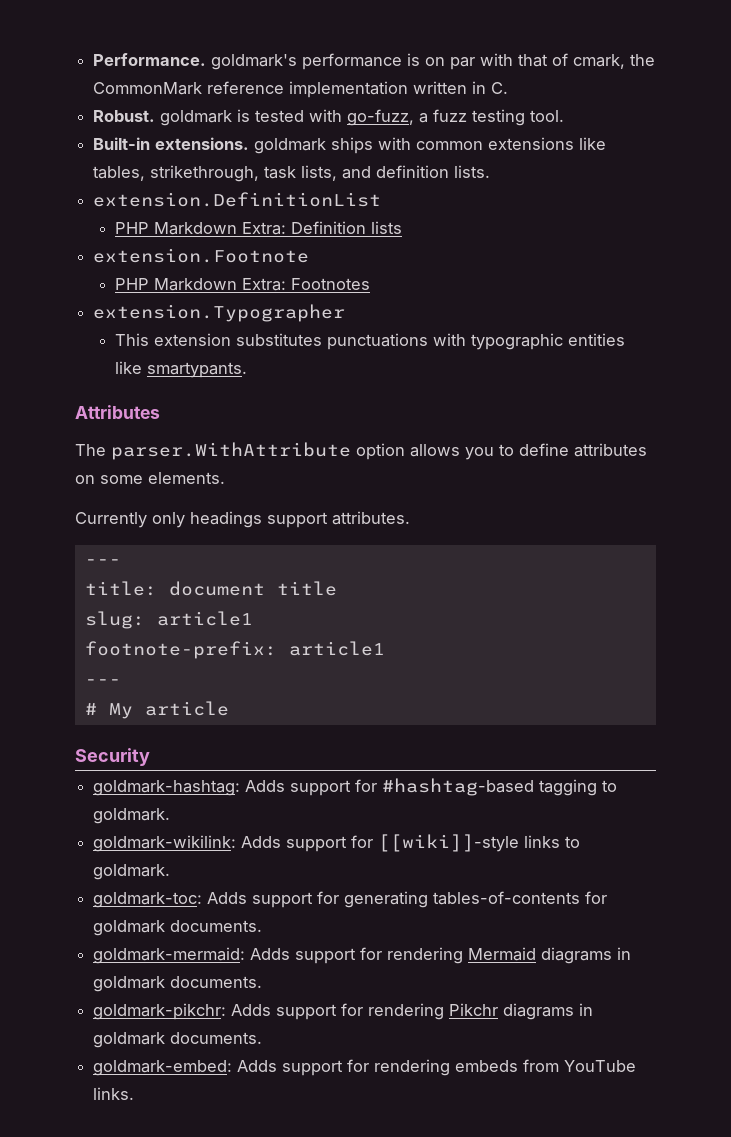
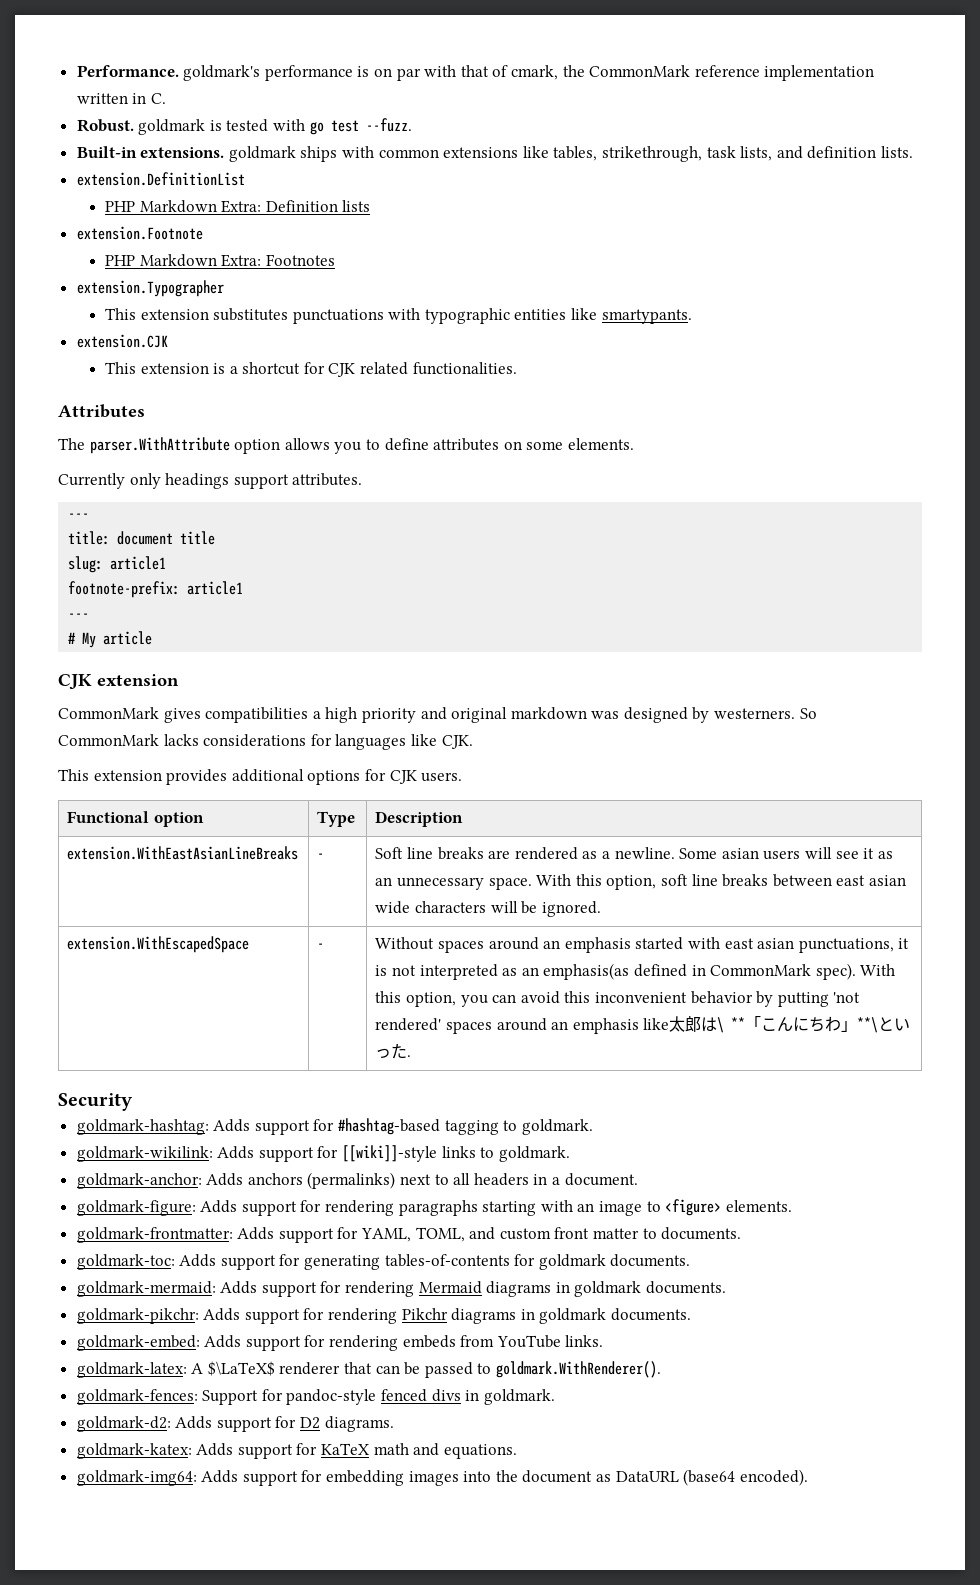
[347,109,565,126] go-fuzz, a fuzz testing tool. -> [309,118,412,135] go test --fuzz.
(247, 370) none -> [76,334,168,348] [104,362,517,377] // extension.CJK // This extension is a shortcut for CJK related functionalities.
(229, 708) none -> [58,674,179,690] [58,707,817,723] [58,734,473,750] [58,769,463,785] [67,811,205,827] [317,811,356,827] [375,811,464,827] [67,846,299,860] [317,853,325,859] [375,847,893,860] [375,874,906,890] [375,901,601,917] [67,936,250,953] [317,943,325,949] [375,937,910,953] [375,963,896,980] [375,991,861,1007] [375,1016,911,1034] [375,1043,412,1059] // CJK extension // CommonMark gives compatibilities a high priority and original markdown was designed by westerners. So CommonMark lacks considerations for languages like CJK. // This extension provides additional options for CJK users. // Functional option | Type | Description // extension.WithEastAsianLineBreaks | - | Soft line breaks are rendered as a newline. Some asian users will see it as an unnecessary space. With this option, soft line breaks between east asian wide characters will be ignored. // extension.WithEscapedSpace | - | Without spaces around an emphasis started with east asian punctuations, it is not interpreted as an emphasis(as defined in CommonMark spec). With this option, you can avoid this inconvenient behavior by putting 'not rendered' spaces around an emphasis like太郎は\ **「こんにちわ」**\といった.
(171, 872) none -> [76,1172,638,1189] [76,1199,792,1216] [76,1227,742,1243] // goldmark-anchor: Adds anchors (permalinks) next to all headers in a document. // goldmark-figure: Adds support for rendering paragraphs starting with an image to <figure> elements. // goldmark-frontmatter: Adds support for YAML, TOML, and custom front matter to documents.
(135, 1093) none -> [76,1361,662,1378] [76,1389,555,1405] [76,1416,394,1432] [76,1443,517,1459] [76,1469,808,1486] // goldmark-latex: A $\LaTeX$ renderer that can be passed to goldmark.WithRenderer(). // goldmark-fences: Support for pandoc-style fenced divs in goldmark. // goldmark-d2: Adds support for D2 diagrams. // goldmark-katex: Adds support for KaTeX math and equations. // goldmark-img64: Adds support for embedding images into the document as DataURL (base64 encoded).

